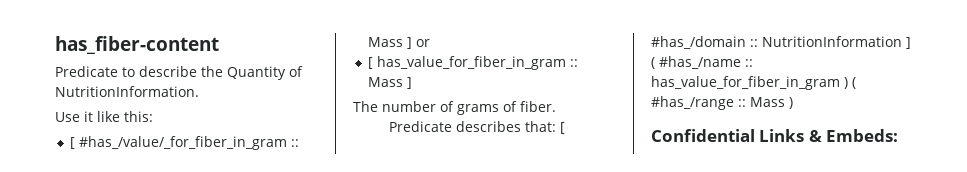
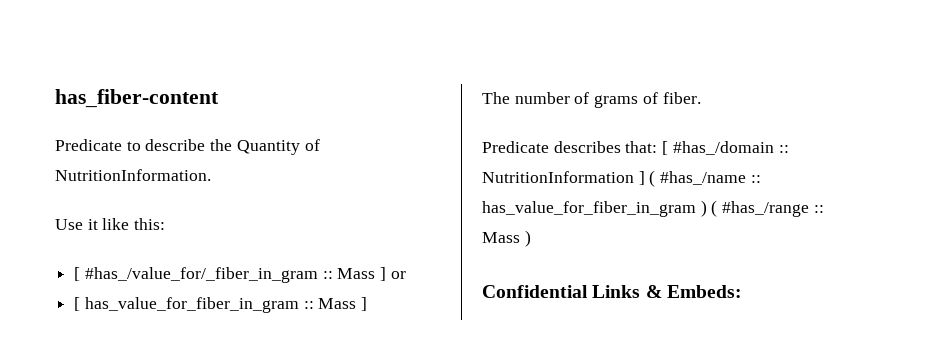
[79,136,288,150] #has_/value/_for_fiber_in_gram -> [84,267,318,283] #has_/value_for/_fiber_in_gram

